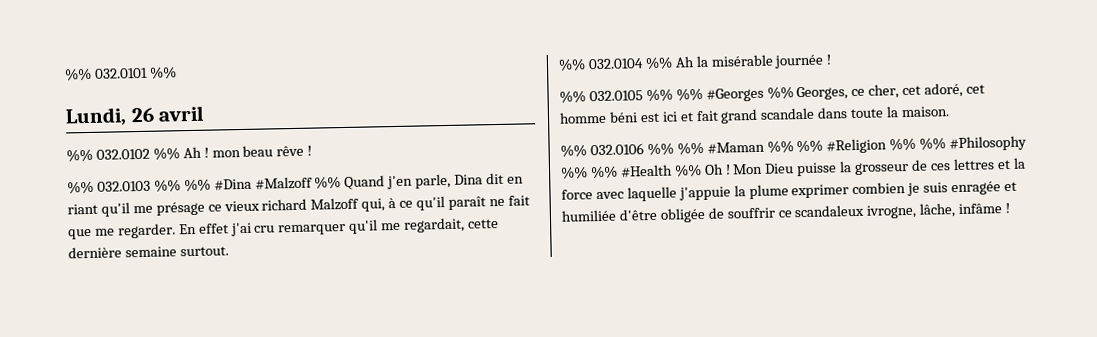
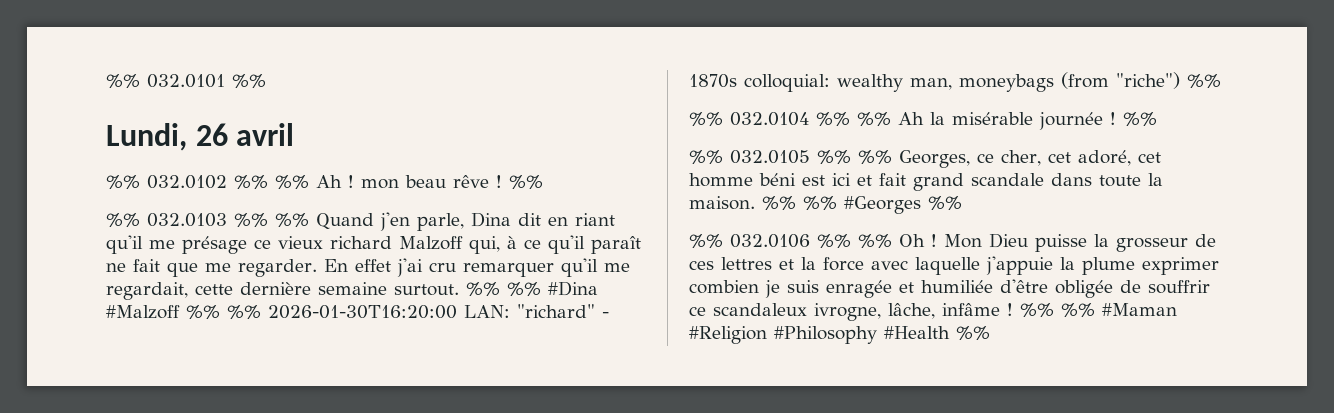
(180, 153) none -> [275,175,309,189] %%
(313, 150) none -> [509,175,543,189] %%
[213,176,342,191] #Dina #Malzoff %% -> (309, 220) none
(229, 251) none -> [466,281,598,296] [106,304,609,319] [689,72,1221,92] %% %% #Dina #Malzoff %% %% 2026-01-30T16:20:00 LAN: "richard" - 1870s colloquial: wealthy man, moneybags (from "riche") %%
(673, 63) none -> [857,112,891,126] %%
(833, 59) none -> [1123,112,1157,126] %%
[705,86,794,102] #Georges %% -> (892, 157) none
(951, 112) none -> [762,196,962,214] %% %% #Georges %%
[706,135,1028,154] [560,164,702,179] #Maman %% %% #Religion %% %% #Philosophy %% %% #Health %% -> (892, 241) none
(1011, 208) none -> [1020,303,1177,317] [689,326,990,344] %% %% #Maman #Religion #Philosophy #Health %%

